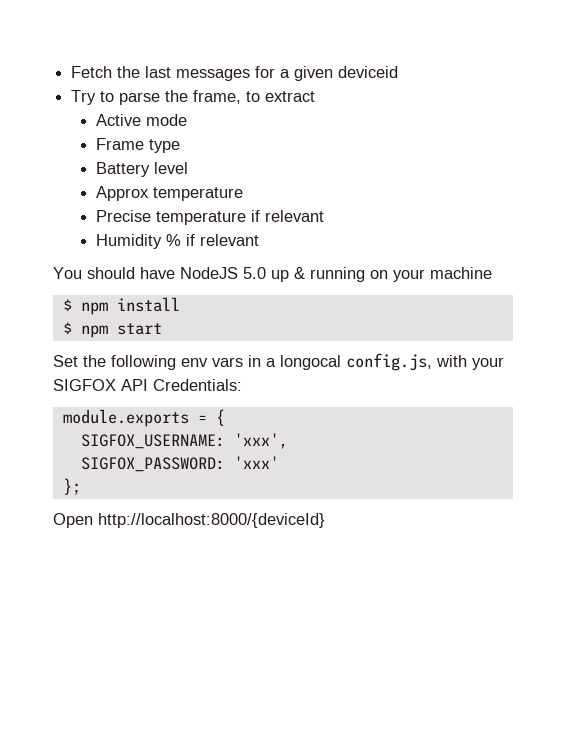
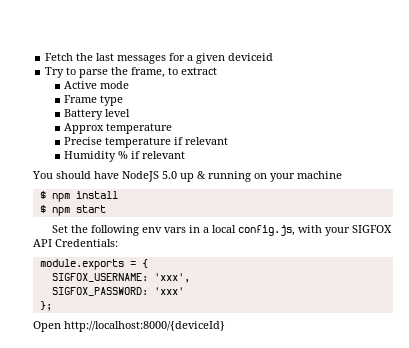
[280,355,341,370] longocal -> [212,225,237,233] local

